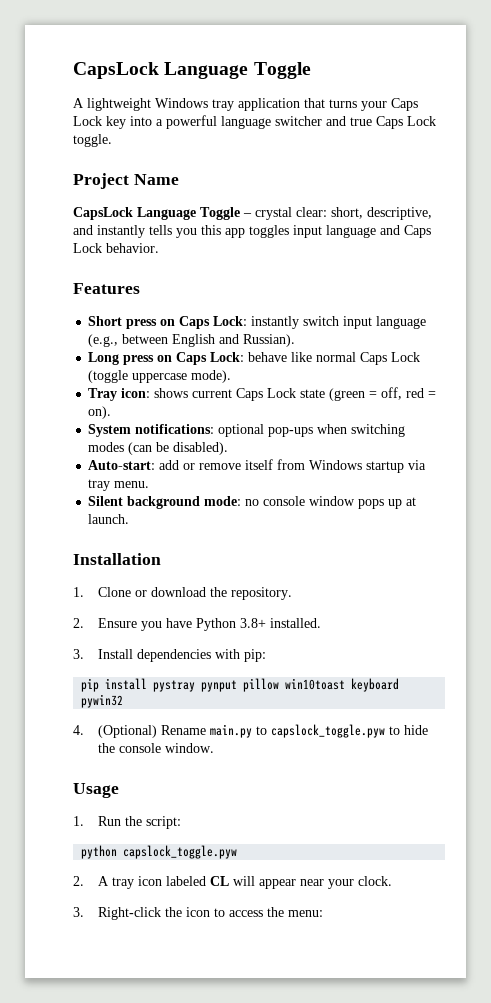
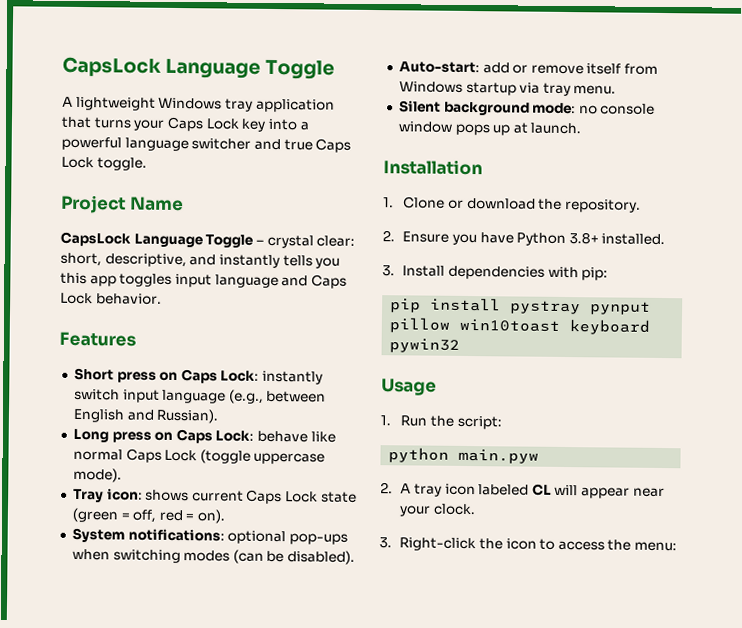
[73,724,428,738] [97,743,214,753] // 4. (Optional) Rename main.py to capslock_toggle.pyw to hide the console window. -> (461, 345) none
[123,845,238,859] capslock_toggle.pyw -> [458,448,540,464] main.pyw

